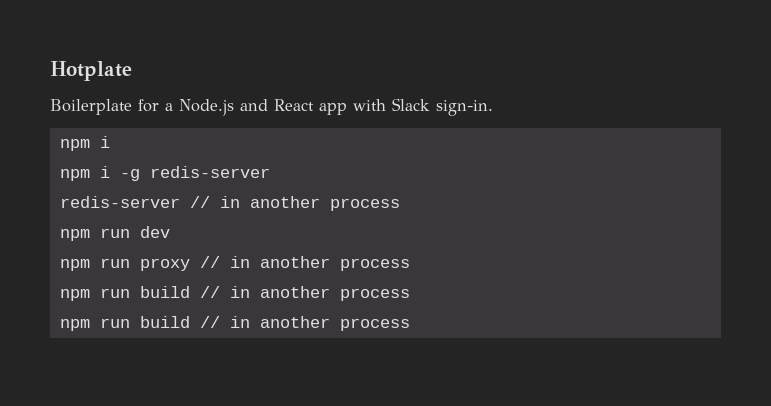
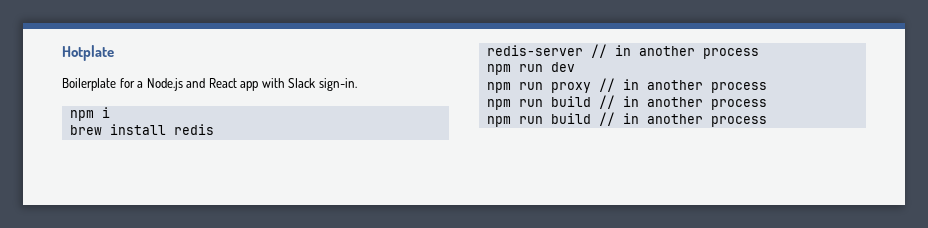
[59,166,270,181] npm i -g redis-server -> [69,124,214,135] brew install redis

